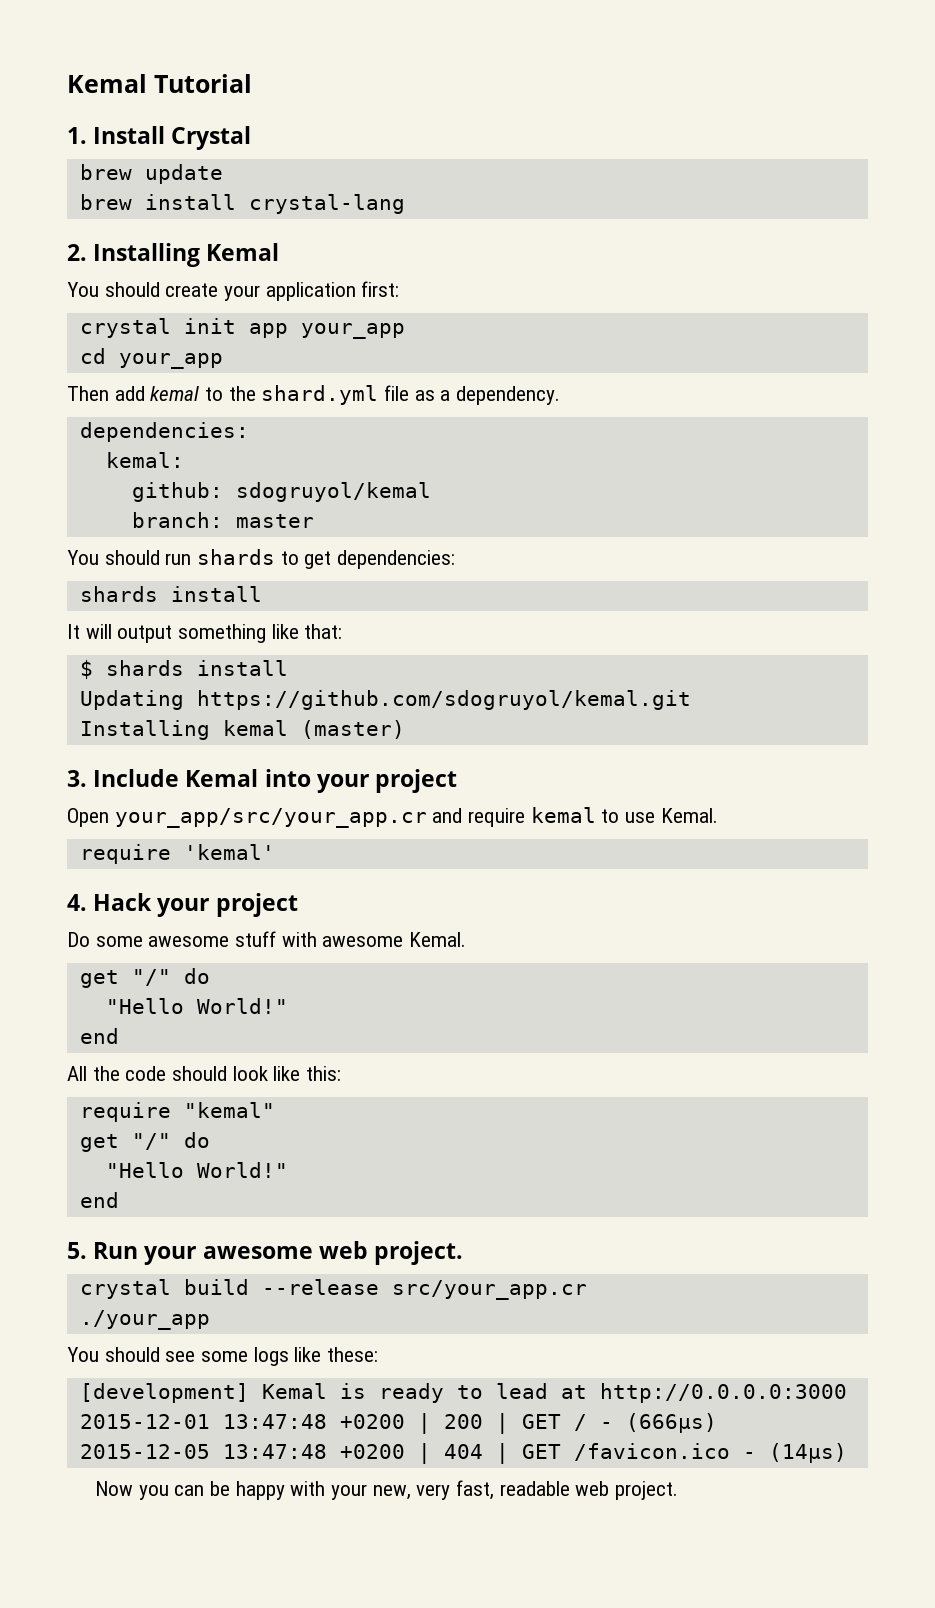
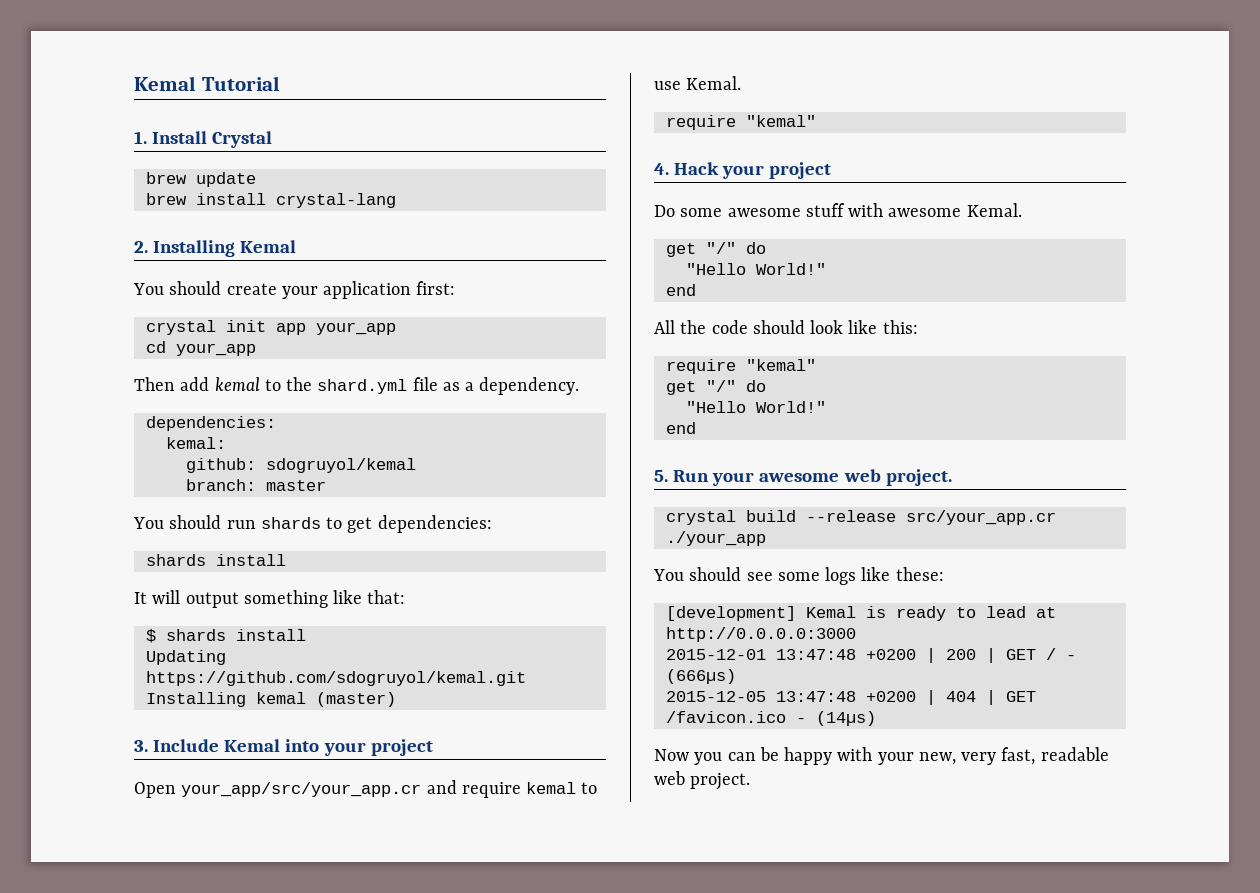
[183,844,275,860] 'kemal' -> [745,115,816,127] "kemal"

